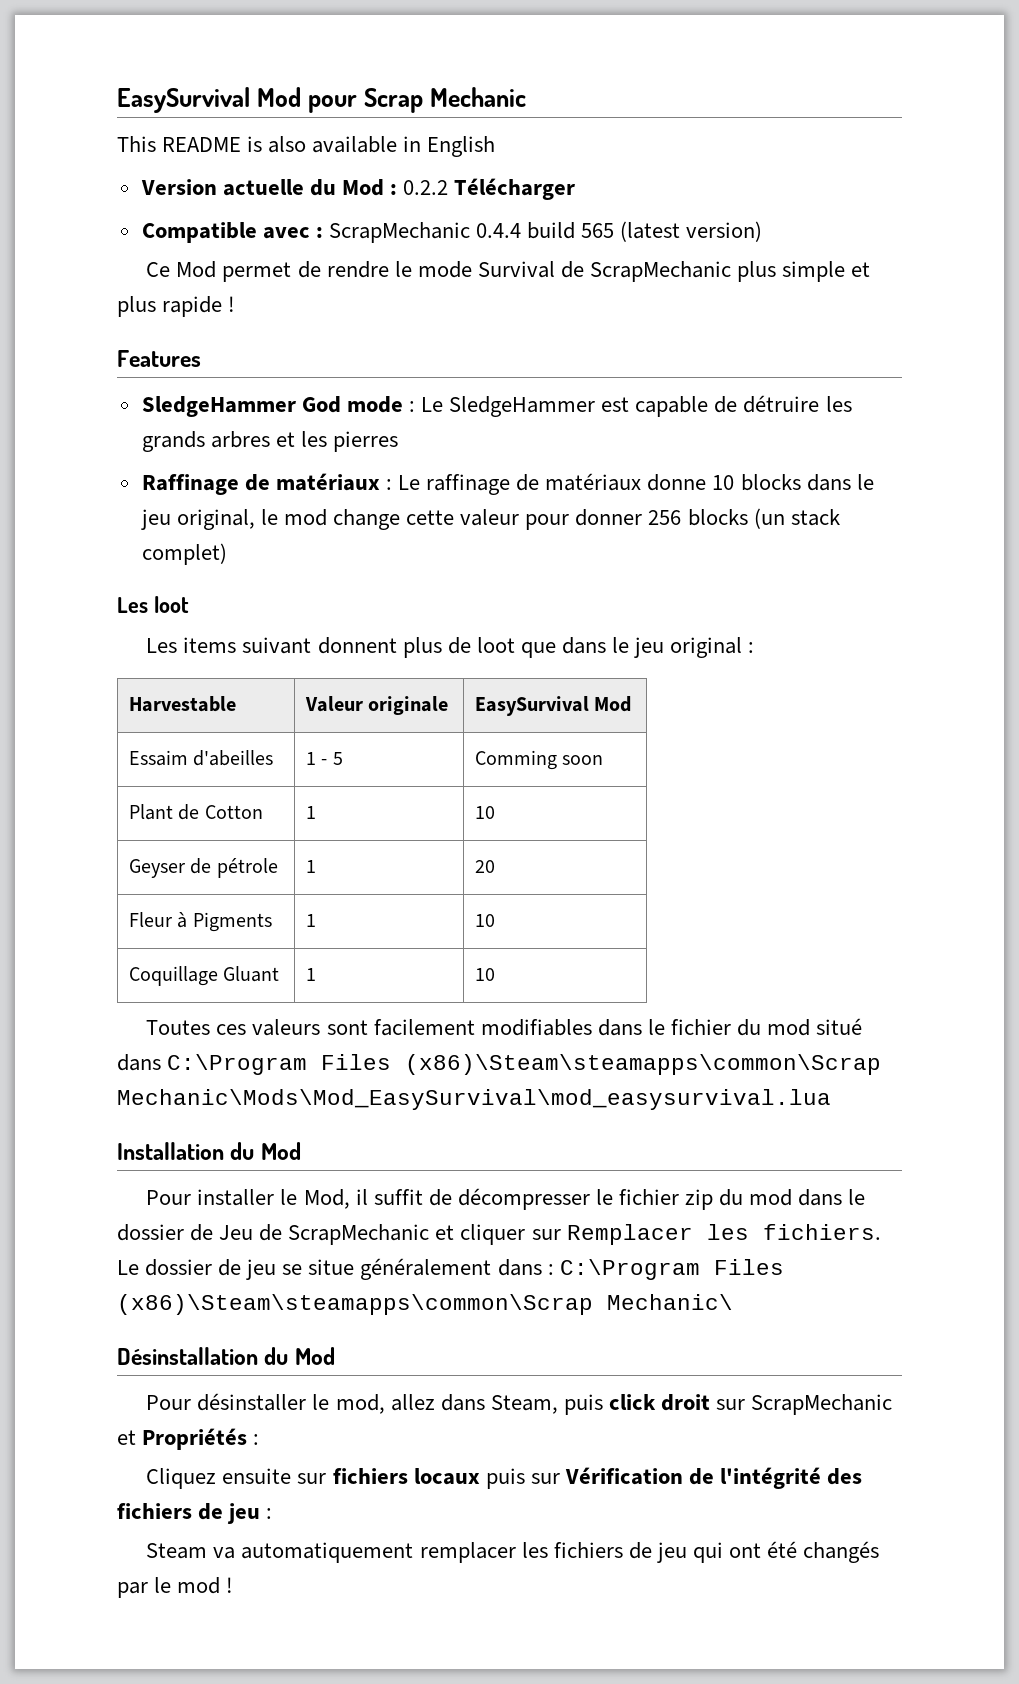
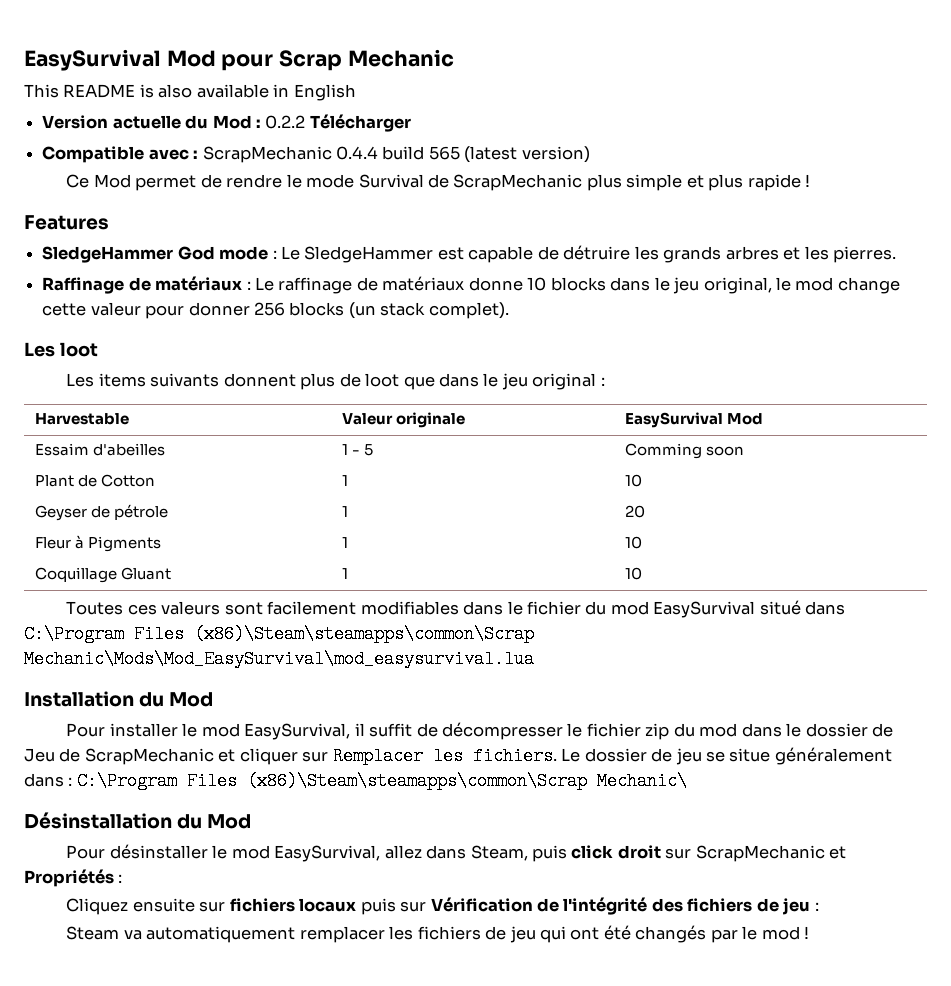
[333,431,399,452] pierres -> [832,246,896,263] pierres.
[141,543,227,565] complet) -> [428,302,509,319] complet).
[242,637,312,654] suivant -> [150,373,220,387] suivants
(811, 1027) none -> [653,601,756,618] EasySurvival
[303,1189,350,1209] Mod, -> [201,723,351,740] mod EasySurvival,
[335,1394,385,1414] mod, -> [231,845,381,862] mod EasySurvival,

